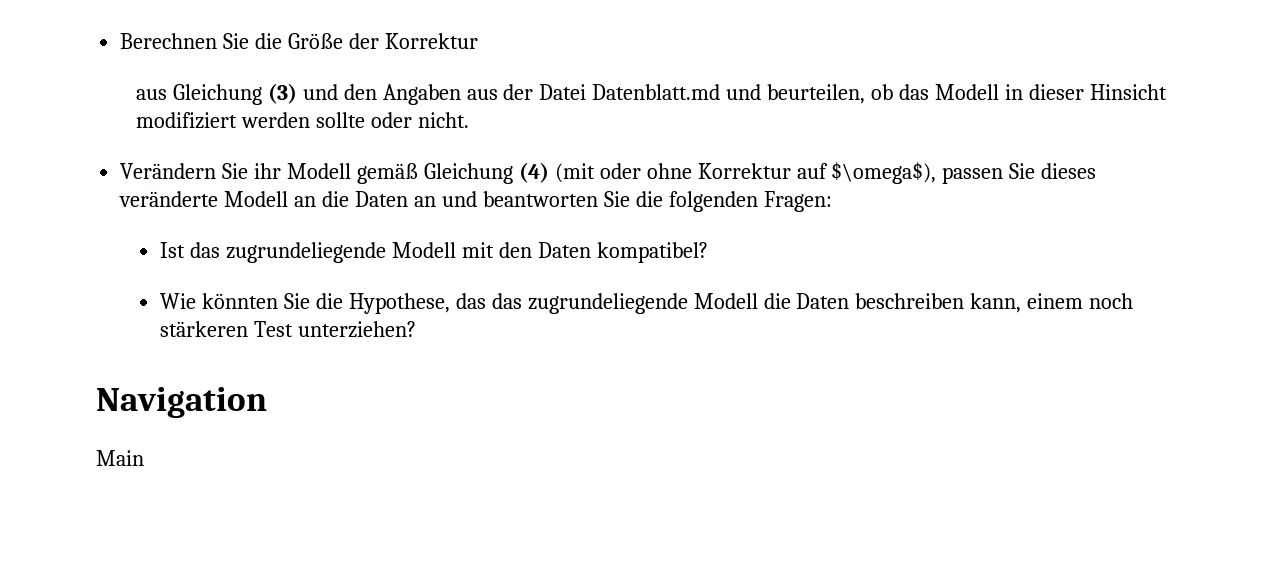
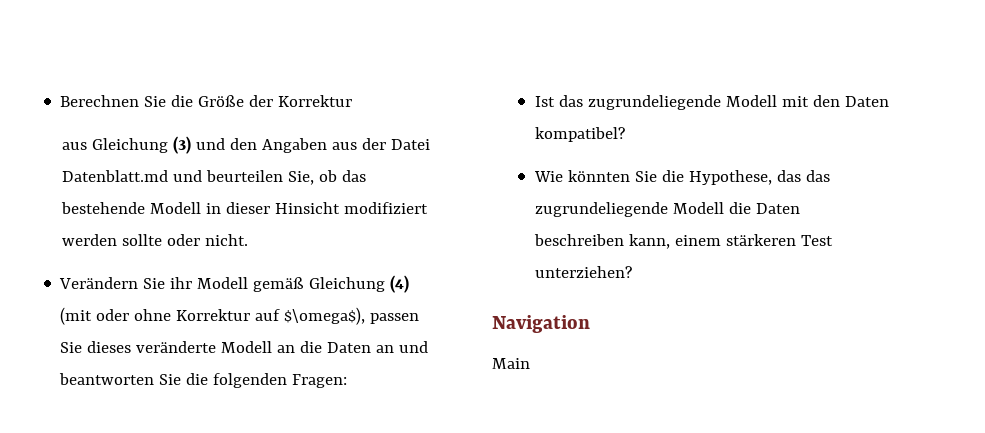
[767,84,866,104] beurteilen, -> [206,170,315,185] beurteilen Sie,
(930, 92) none -> [61,202,146,214] bestehende
[1089,293,1134,309] noch -> (721, 240) none

